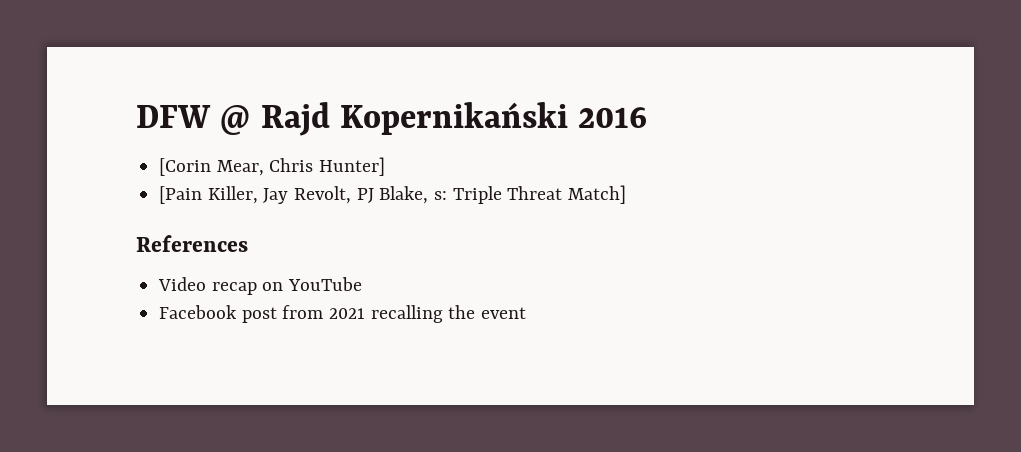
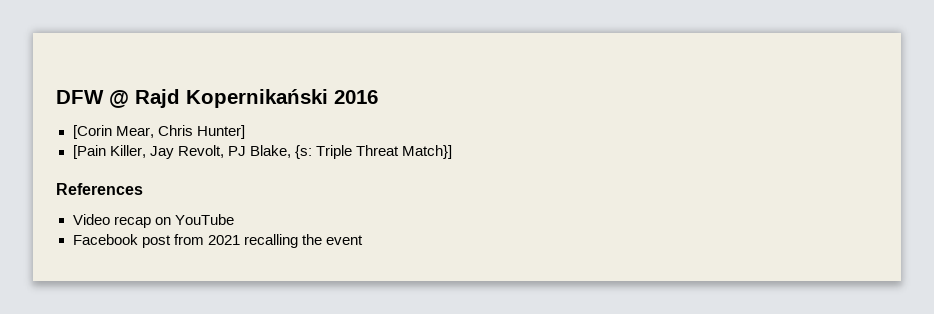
[434,191,448,200] s: -> [294,145,312,159] {s:
[568,185,627,204] Match] -> [401,145,452,159] Match}]

